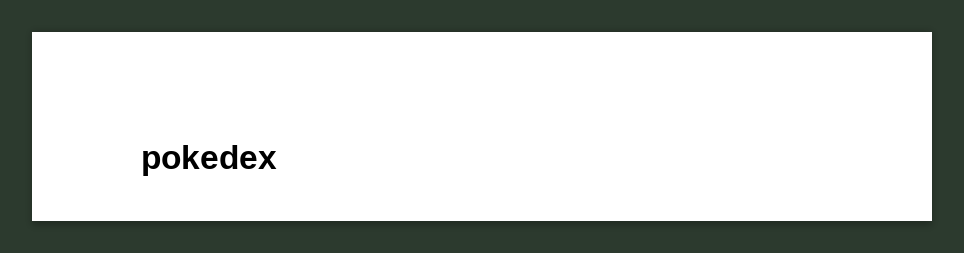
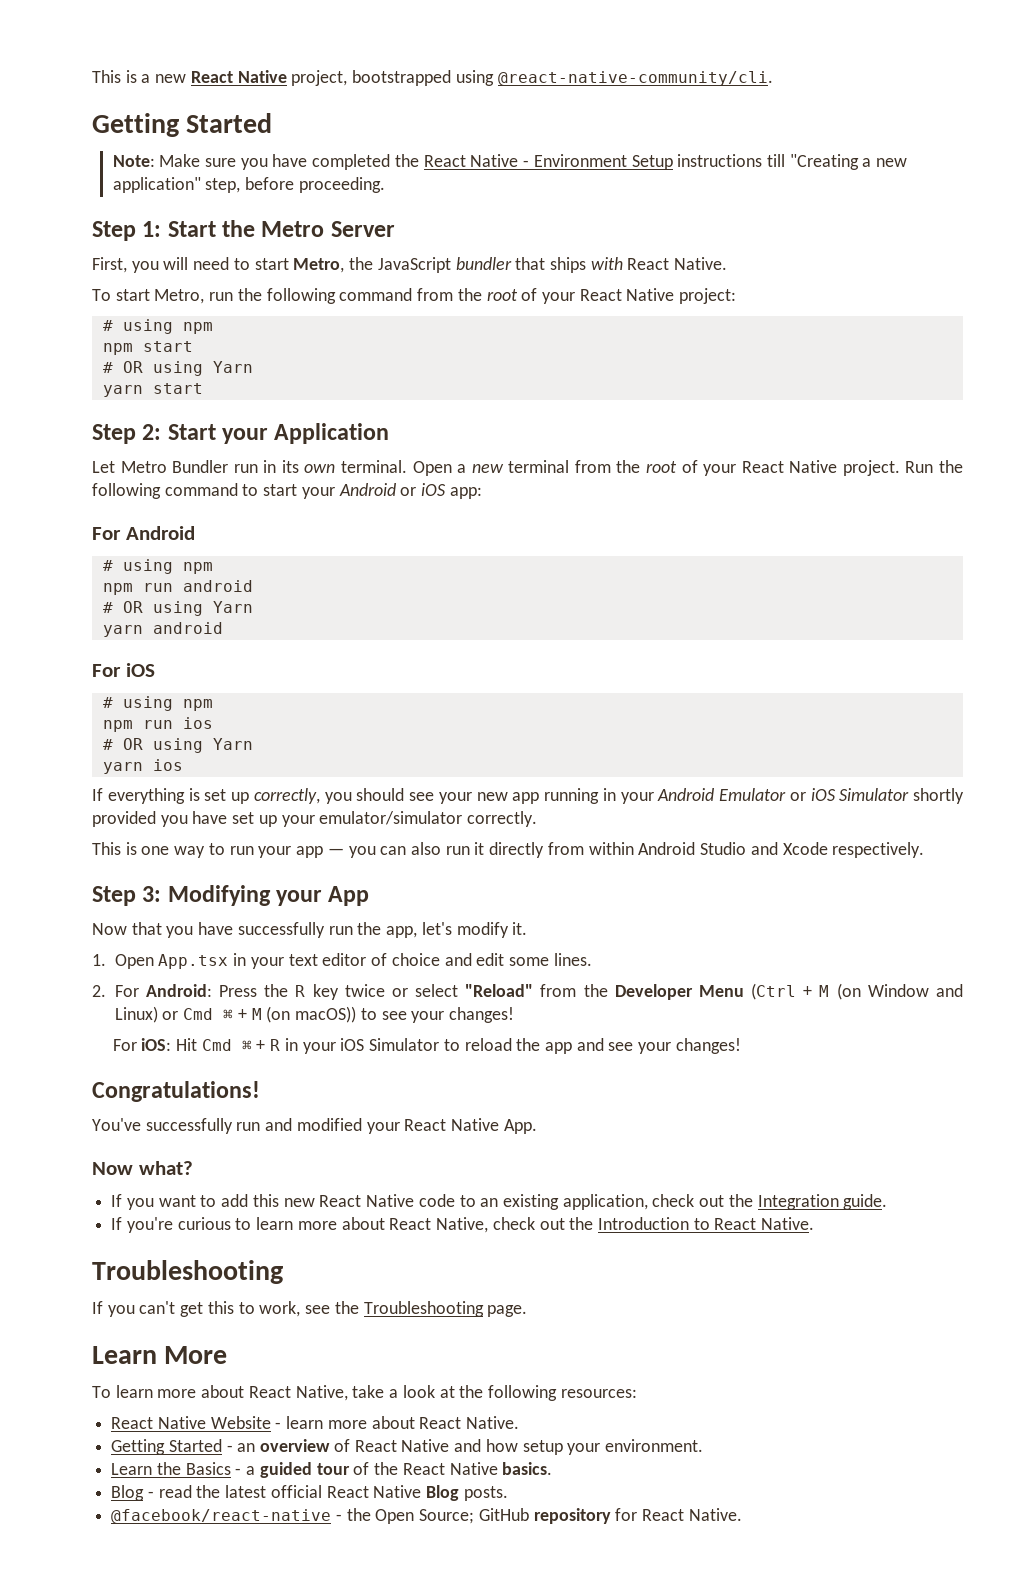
[141,145,277,176] pokedex -> [92,70,773,86] [92,113,273,137] [112,154,908,170] [112,177,385,193] [92,220,395,241] [92,257,728,273] [92,288,737,304] [102,319,213,334] [102,341,193,355] [102,361,253,376] [102,383,203,397] [92,423,390,444] [92,460,963,476] [92,483,482,499] [92,526,195,540] [102,559,213,574] [102,580,253,595] [102,601,253,616] [102,622,223,637] [92,663,155,677] [102,696,213,711] [102,717,213,732] [102,738,253,753] [102,759,183,774] [92,788,964,804] [92,811,538,827] [92,842,925,858] [92,885,370,906] [92,922,528,938] [92,953,592,969] [92,983,964,1000] [114,1006,514,1023] [112,1038,741,1054] [92,1081,260,1102] [92,1118,537,1134] [92,1161,193,1175] [111,1194,888,1210] [111,1217,815,1233] [92,1260,283,1284] [92,1301,528,1317] [92,1346,228,1364] [92,1385,637,1401] [111,1416,520,1429] [111,1439,703,1455] [111,1462,553,1478] [111,1485,508,1501] [111,1508,742,1524] This is a new React Native project, bootstrapped using @react-native-community/cli. // Getting Started // Note: Make sure you have completed the React Native - Environment Setup instructions till "Creating a new application" step, before proceeding. // Step 1: Start the Metro Server // First, you will need to start Metro, the JavaScript bundler that ships with React Native. // To start Metro, run the following command from the root of your React Native project: // # using npm // npm start // # OR using Yarn // yarn start // Step 2: Start your Application // Let Metro Bundler run in its own terminal. Open a new terminal from the root of your React Native project. Run the following command to start your Android or iOS app: // For Android // # using npm // npm run android // # OR using Yarn // yarn android // For iOS // # using npm // npm run ios // # OR using Yarn // yarn ios // If everything is set up correctly, you should see your new app running in your Android Emulator or iOS Simulator shortly provided you have set up your emulator/simulator correctly. // This is one way to run your app — you can also run it directly from within Android Studio and Xcode respectively. // Step 3: Modifying your App // Now that you have successfully run the app, let's modify it. // 1. Open App.tsx in your text editor of choice and edit some lines. // 2. For Android: Press the R key twice or select "Reload" from the Developer Menu (Ctrl + M (on Window and Linux) or Cmd ⌘ + M (on macOS)) to see your changes! // For iOS: Hit Cmd ⌘ + R in your iOS Simulator to reload the app and see your changes! // Congratulations! // You've successfully run and modified your React Native App. // Now what? // If you want to add this new React Native code to an existing application, check out the Integration guide. // If you're curious to learn more about React Native, check out the Introduction to React Native. // Troubleshooting // If you can't get this to work, see the Troubleshooting page. // Learn More // To learn more about React Native, take a look at the following resources: // React Native Website - learn more about React Native. // Getting Started - an overview of React Native and how setup your environment. // Learn the Basics - a guided tour of the React Native basics. // Blog - read the latest official React Native Blog posts. // @facebook/react-native - the Open Source; GitHub repository for React Native.

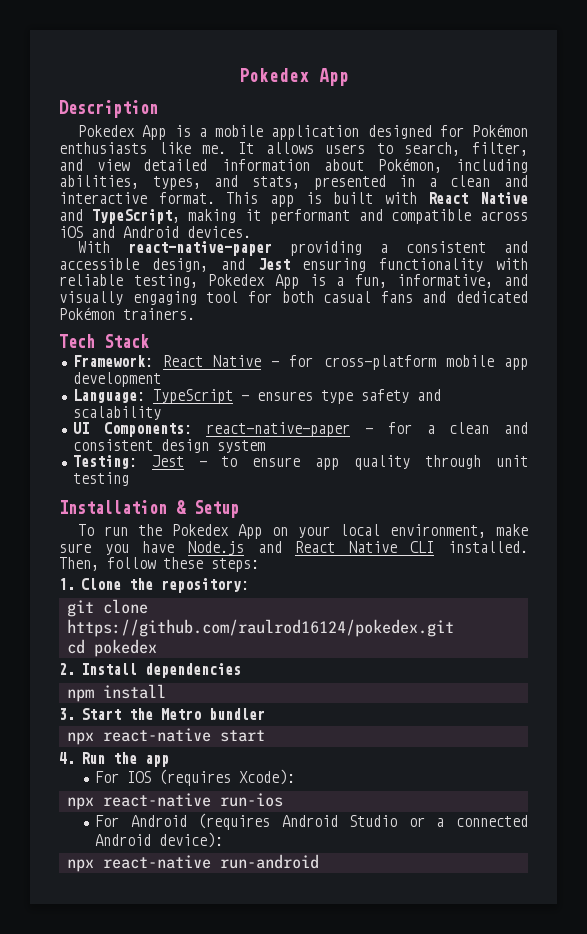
[92,70,773,86] [92,113,273,137] [112,154,908,170] [112,177,385,193] [92,220,395,241] [92,257,728,273] [92,288,737,304] [102,319,213,334] [102,341,193,355] [102,361,253,376] [102,383,203,397] [92,423,390,444] [92,460,963,476] [92,483,482,499] [92,526,195,540] [102,559,213,574] [102,580,253,595] [102,601,253,616] [102,622,223,637] [92,663,155,677] [102,696,213,711] [102,717,213,732] [102,738,253,753] [102,759,183,774] [92,788,964,804] [92,811,538,827] [92,842,925,858] [92,885,370,906] [92,922,528,938] [92,953,592,969] [92,983,964,1000] [114,1006,514,1023] [112,1038,741,1054] [92,1081,260,1102] [92,1118,537,1134] [92,1161,193,1175] [111,1194,888,1210] [111,1217,815,1233] [92,1260,283,1284] [92,1301,528,1317] [92,1346,228,1364] [92,1385,637,1401] [111,1416,520,1429] [111,1439,703,1455] [111,1462,553,1478] [111,1485,508,1501] [111,1508,742,1524] This is a new React Native project, bootstrapped using @react-native-community/cli. // Getting Started // Note: Make sure you have completed the React Native - Environment Setup instructions till "Creating a new application" step, before proceeding. // Step 1: Start the Metro Server // First, you will need to start Metro, the JavaScript bundler that ships with React Native. // To start Metro, run the following command from the root of your React Native project: // # using npm // npm start // # OR using Yarn // yarn start // Step 2: Start your Application // Let Metro Bundler run in its own terminal. Open a new terminal from the root of your React Native project. Run the following command to start your Android or iOS app: // For Android // # using npm // npm run android // # OR using Yarn // yarn android // For iOS // # using npm // npm run ios // # OR using Yarn // yarn ios // If everything is set up correctly, you should see your new app running in your Android Emulator or iOS Simulator shortly provided you have set up your emulator/simulator correctly. // This is one way to run your app — you can also run it directly from within Android Studio and Xcode respectively. // Step 3: Modifying your App // Now that you have successfully run the app, let's modify it. // 1. Open App.tsx in your text editor of choice and edit some lines. // 2. For Android: Press the R key twice or select "Reload" from the Developer Menu (Ctrl + M (on Window and Linux) or Cmd ⌘ + M (on macOS)) to see your changes! // For iOS: Hit Cmd ⌘ + R in your iOS Simulator to reload the app and see your changes! // Congratulations! // You've successfully run and modified your React Native App. // Now what? // If you want to add this new React Native code to an existing application, check out the Integration guide. // If you're curious to learn more about React Native, check out the Introduction to React Native. // Troubleshooting // If you can't get this to work, see the Troubleshooting page. // Learn More // To learn more about React Native, take a look at the following resources: // React Native Website - learn more about React Native. // Getting Started - an overview of React Native and how setup your environment. // Learn the Basics - a guided tour of the React Native basics. // Blog - read the latest official React Native Blog posts. // @facebook/react-native - the Open Source; GitHub repository for React Native. -> [238,68,349,86] [59,100,158,118] [78,124,528,140] [59,142,528,156] [59,158,528,173] [59,175,528,190] [59,192,528,207] [59,209,528,224] [59,226,251,238] [78,241,528,256] [59,258,528,272] [59,274,528,289] [59,291,528,305] [59,307,195,320] [59,334,149,348] [72,355,528,370] [72,372,161,387] [72,389,441,404] [72,406,161,420] [72,422,528,437] [72,439,265,453] [72,455,528,470] [72,472,129,486] [59,500,239,518] [78,524,528,539] [59,541,528,555] [59,557,259,572] [59,578,250,593] [66,599,148,617] [66,619,454,637] [66,639,157,657] [59,663,242,678] [66,684,166,702] [59,708,266,720] [66,728,265,745] [59,752,170,767] [94,769,295,786] [66,793,283,810] [94,813,528,830] [94,832,223,848] [66,854,319,872] Pokedex App // Description // Pokedex App is a mobile application designed for Pokémon enthusiasts like me. It allows users to search, filter, and view detailed information about Pokémon, including abilities, types, and stats, presented in a clean and interactive format. This app is built with React Native and TypeScript, making it performant and compatible across iOS and Android devices. // With react-native-paper providing a consistent and accessible design, and Jest ensuring functionality with reliable testing, Pokedex App is a fun, informative, and visually engaging tool for both casual fans and dedicated Pokémon trainers. // Tech Stack // Framework: React Native - for cross-platform mobile app development // Language: TypeScript - ensures type safety and scalability // UI Components: react-native-paper - for a clean and consistent design system // Testing: Jest - to ensure app quality through unit testing // Installation & Setup // To run the Pokedex App on your local environment, make sure you have Node.js and React Native CLI installed. Then, follow these steps: // 1. Clone the repository: // git clone https://github.com/raulrod16124/pokedex.git // cd pokedex // 2. Install dependencies // npm install // 3. Start the Metro bundler // npx react-native start // 4. Run the app // For IOS (requires Xcode): // npx react-native run-ios // For Android (requires Android Studio or a connected Android device): // npx react-native run-android

